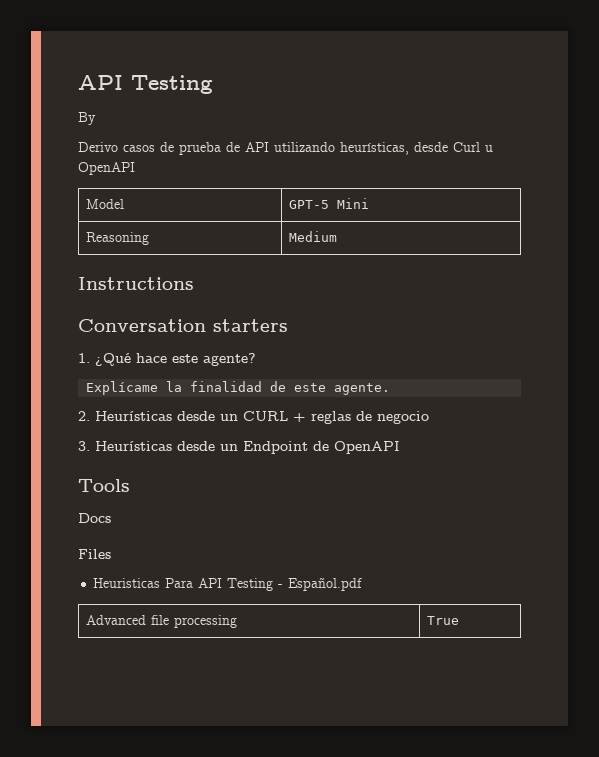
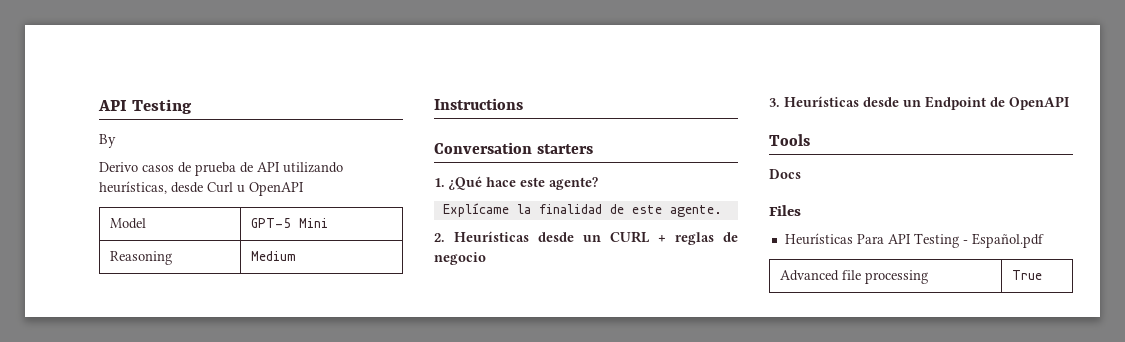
[93,578,161,588] Heuristicas -> [784,233,853,245] Heurísticas

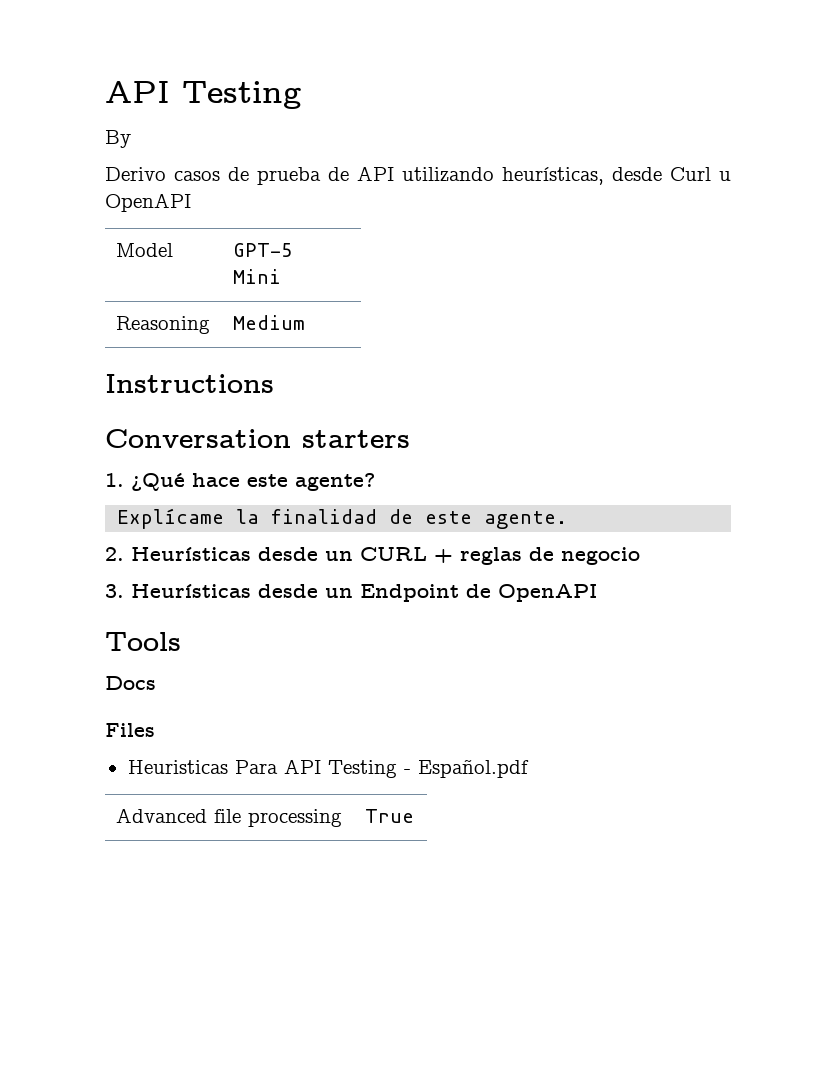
[784,233,853,245] Heurísticas -> [127,760,228,774] Heuristicas

